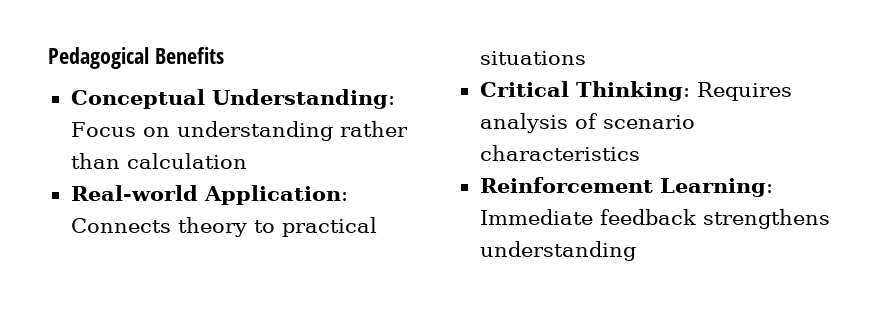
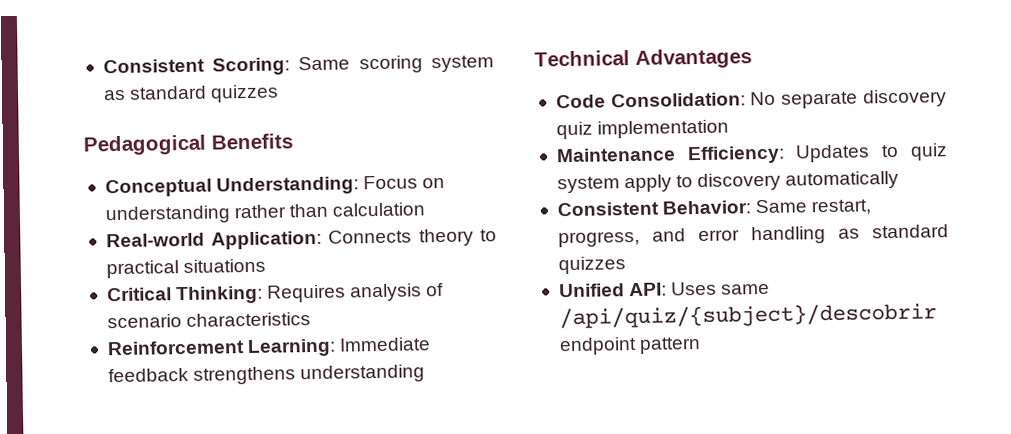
(48, 58) none -> [102,55,495,76] [102,84,280,103] Consistent Scoring: Same scoring system as standard quizzes //
(636, 251) none -> [534,48,752,69] [555,89,947,109] [555,119,730,140] [555,143,949,165] [556,170,900,194] [556,199,873,217] [557,224,949,248] [557,256,626,275] [558,281,771,298] [558,302,937,330] [558,336,702,356] // Technical Advantages // Code Consolidation: No separate discovery quiz implementation // Maintenance Efficiency: Updates to quiz system apply to discovery automatically // Consistent Behavior: Same restart, progress, and error handling as standard quizzes // Unified API: Uses same /api/quiz/{subject}/descobrir endpoint pattern

